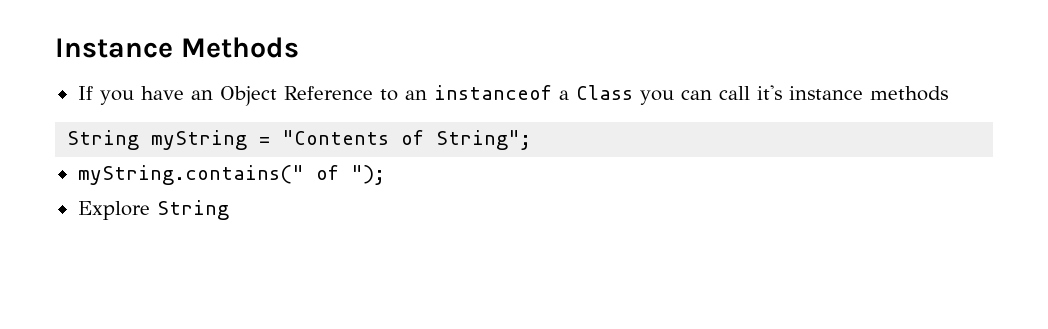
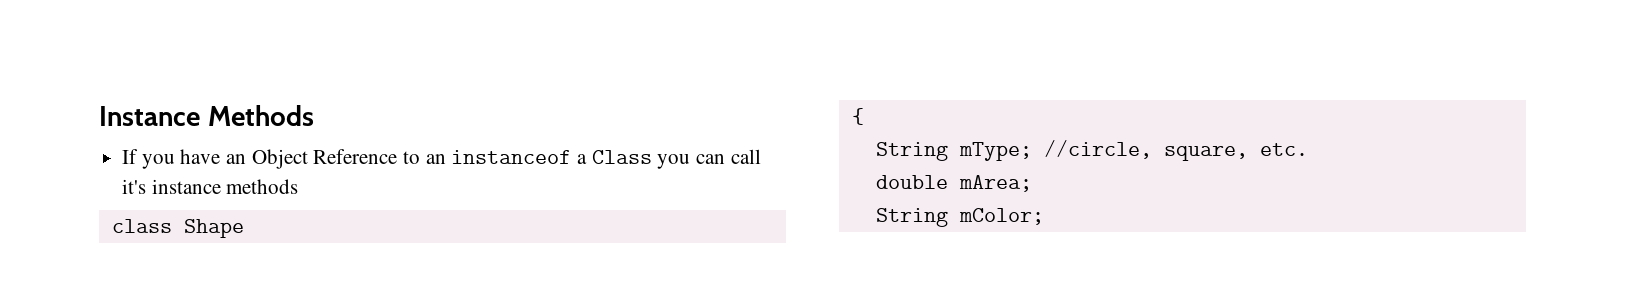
[67,130,532,150] [77,165,385,185] [77,200,229,220] String myString = "Contents of String"; // myString.contains(" of "); // Explore String -> [111,219,244,238] [851,108,864,125] [875,140,1308,161] [875,175,1032,192] [875,208,1044,227] class Shape // { // String mType; //circle, square, etc. // double mArea; // String mColor;

